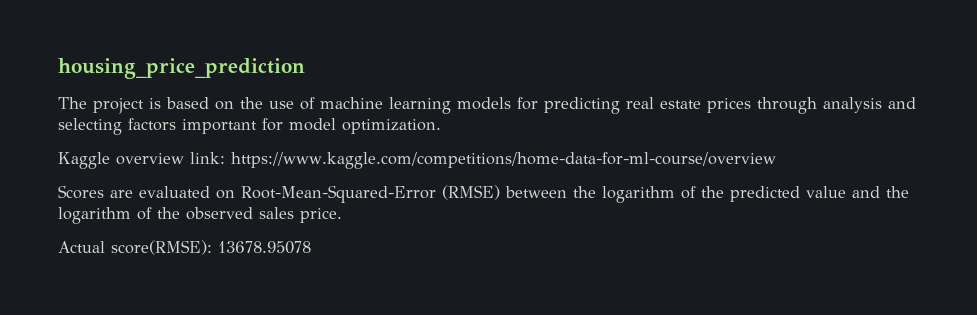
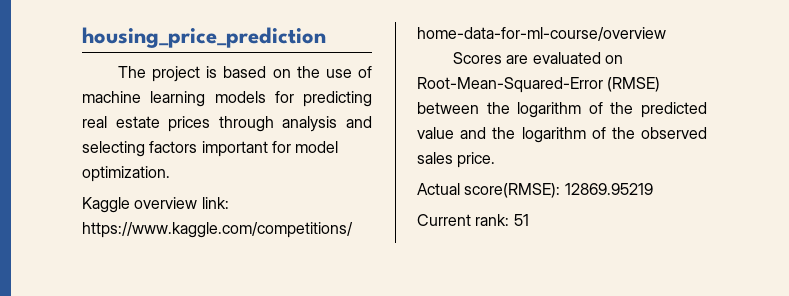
[218,241,311,254] 13678.95078 -> [564,183,653,195] [417,214,529,226] 12869.95219 // Current rank: 51

